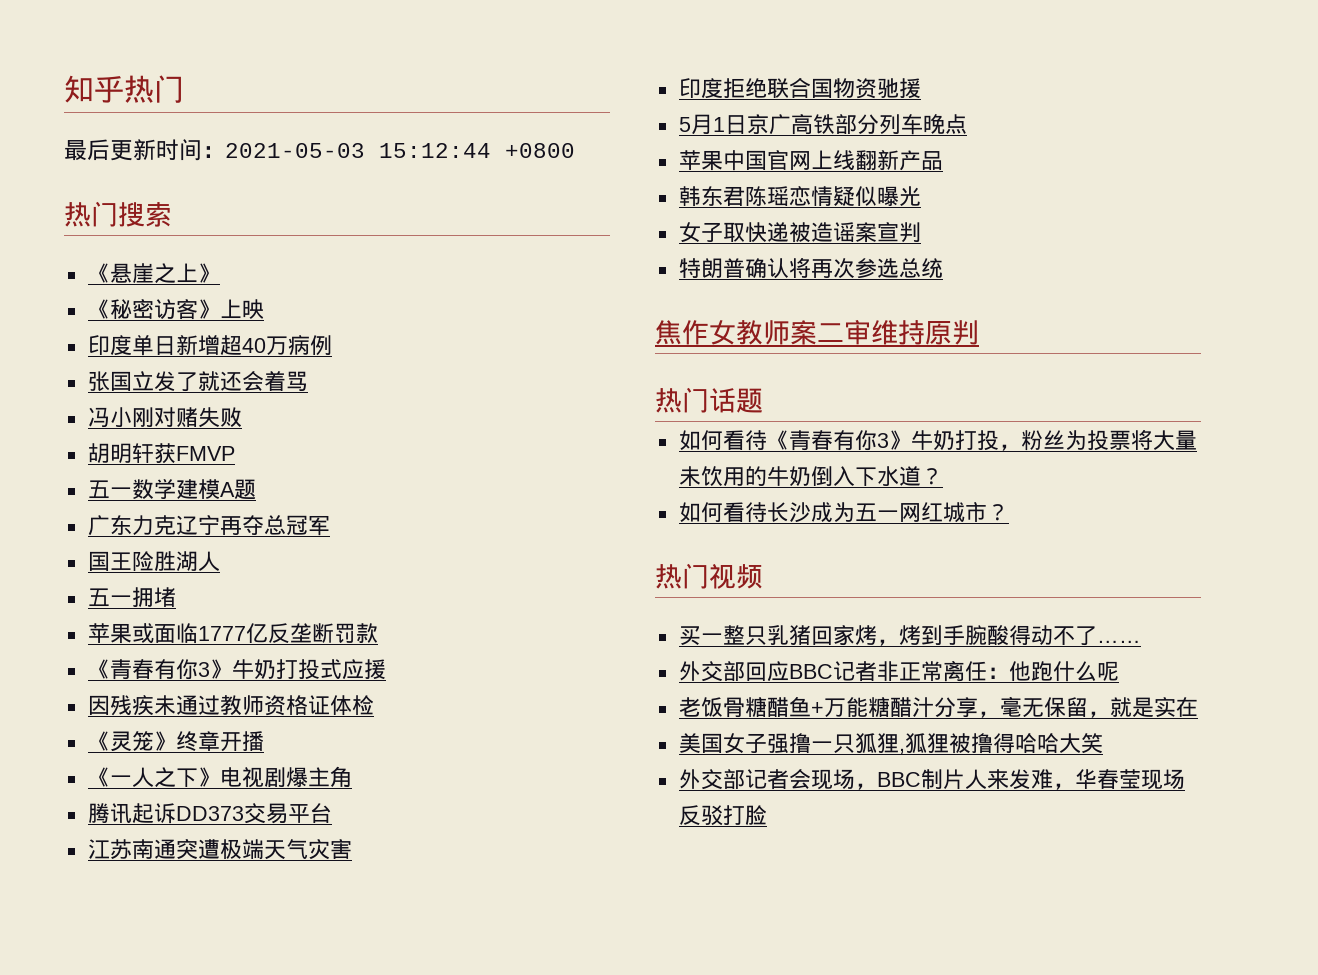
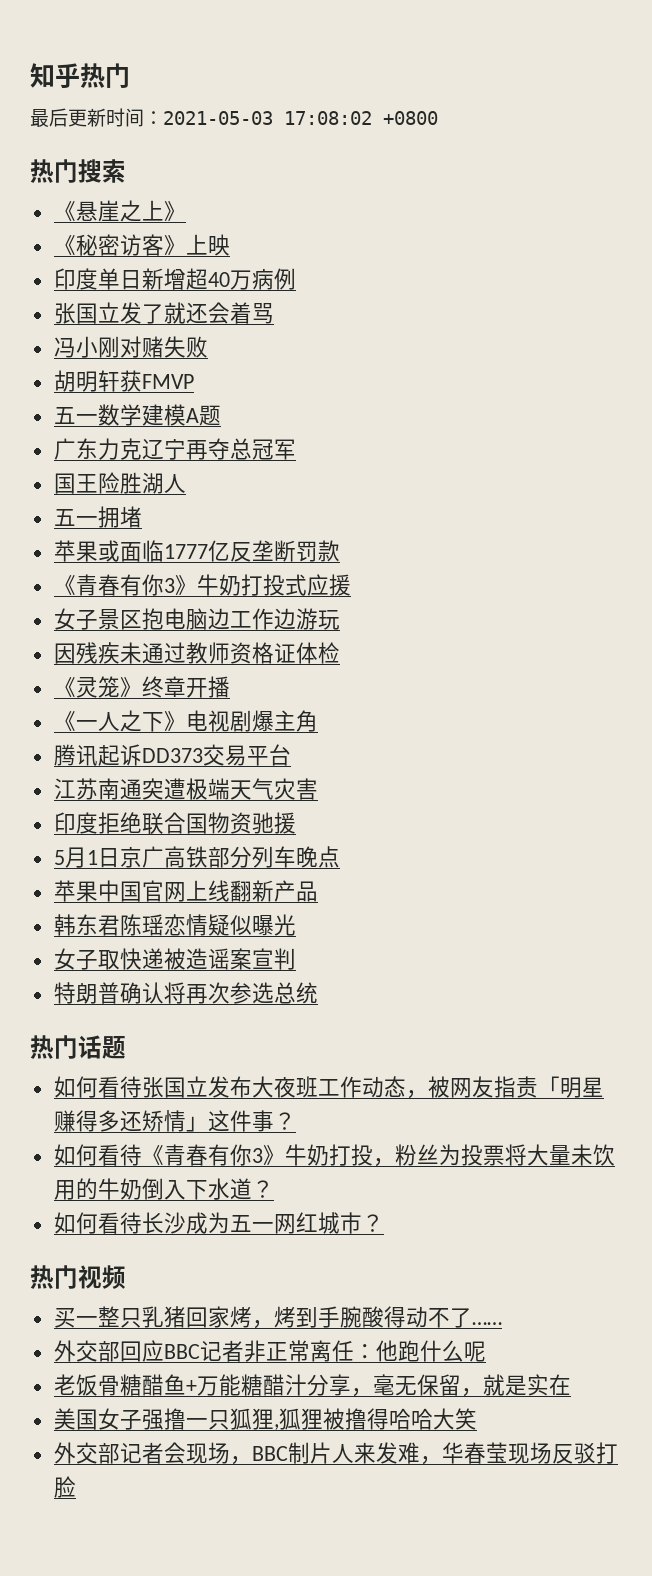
[379,143,491,158] 15:12:44 -> [284,111,372,125] 17:08:02
(386, 669) none -> [53,608,340,630] // 女子景区抱电脑边工作边游玩
[655,319,979,345] [655,387,763,413] 焦作女教师案二审维持原判 // 热门话题 -> [30,1035,126,1059] [53,1076,604,1099] [53,1110,296,1132] 热门话题 // 如何看待张国立发布大夜班工作动态，被网友指责「明星赚得多还矫情」这件事？

